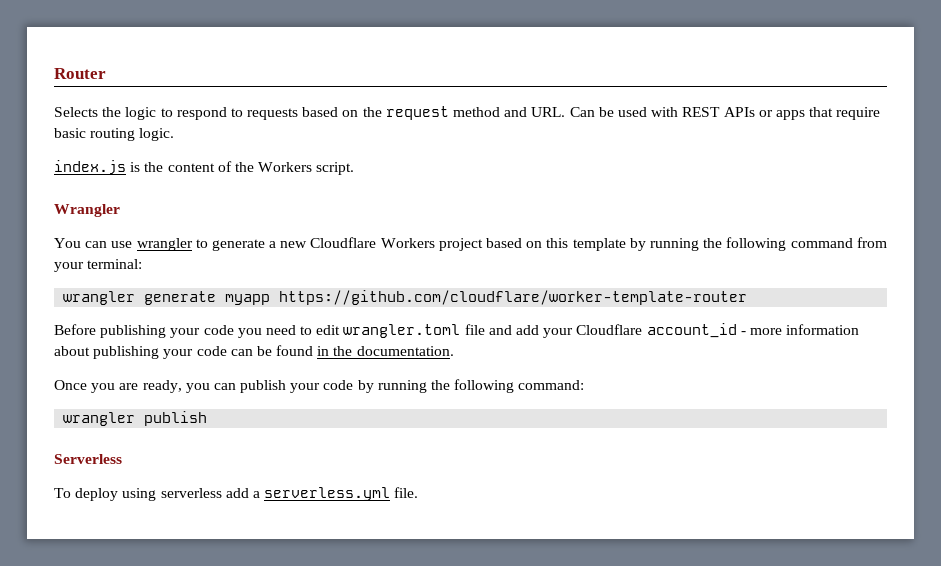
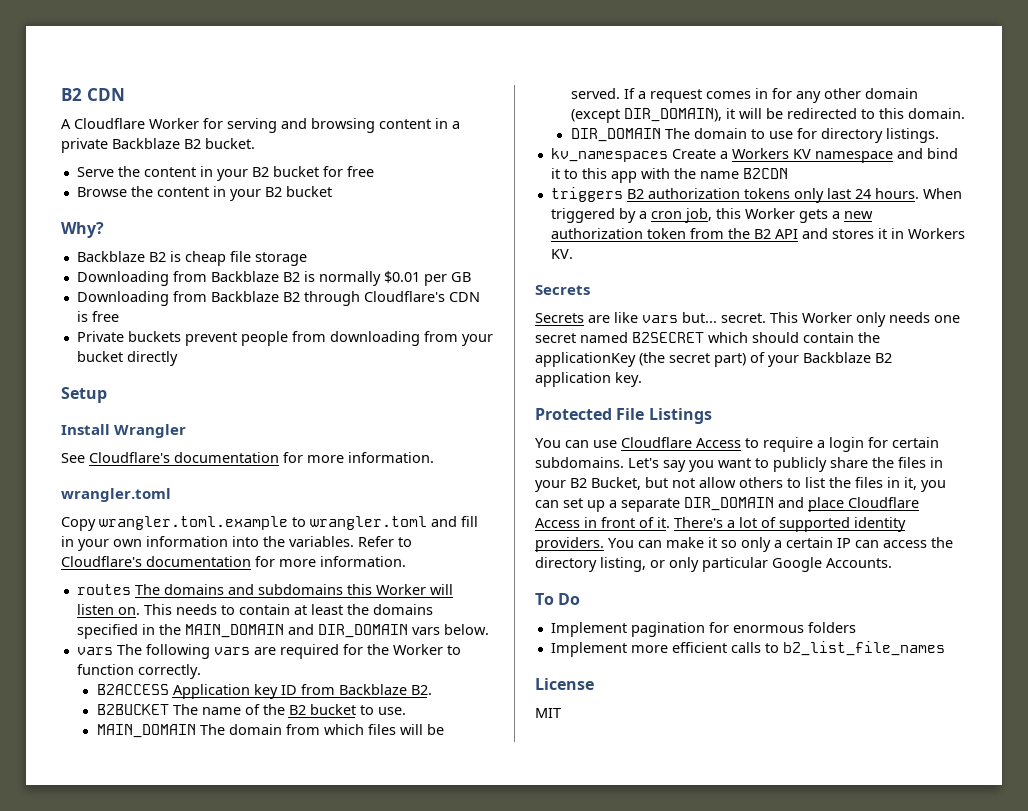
[54,68,106,79] [54,106,881,120] [54,128,175,141] [54,160,355,175] [54,204,120,217] [54,237,887,251] [54,259,143,272] [63,290,748,305] [54,323,860,338] [54,345,454,359] [54,379,585,393] [63,411,208,426] [54,454,122,464] [54,487,419,501] Router // Selects the logic to respond to requests based on the request method and URL. Can be used with REST APIs or apps that require basic routing logic. // index.js is the content of the Workers script. // Wrangler // You can use wrangler to generate a new Cloudflare Workers project based on this template by running the following command from your terminal: // wrangler generate myapp https://github.com/cloudflare/worker-template-router // Before publishing your code you need to edit wrangler.toml file and add your Cloudflare account_id - more information about publishing your code can be found in the documentation. // Once you are ready, you can publish your code by running the following command: // wrangler publish // Serverless // To deploy using serverless add a serverless.yml file. -> [61,88,125,101] [61,118,460,133] [61,138,255,153] [76,166,374,181] [76,186,332,201] [61,222,104,238] [76,251,307,266] [76,271,471,286] [76,291,480,306] [76,311,119,322] [76,331,493,346] [76,351,178,366] [61,387,107,403] [61,424,187,438] [61,452,434,463] [61,488,171,502] [61,516,478,531] [61,536,412,551] [61,556,406,567] [76,584,453,595] [76,604,433,615] [76,624,489,639] [76,644,461,659] [76,664,201,679] [96,684,432,699] [96,704,406,715] [96,724,444,738] [570,88,918,103] [570,108,965,123] [570,128,939,143] [550,148,958,163] [550,168,788,183] [550,187,962,203] [550,208,873,223] [550,228,965,239] [550,249,573,259] [535,285,590,295] [535,312,960,327] [535,332,880,343] [535,352,892,367] [535,372,642,387] [535,408,712,424] [535,437,939,452] [535,457,943,472] [535,477,946,492] [535,497,919,512] [535,517,906,532] [535,537,953,552] [535,557,892,572] [535,593,581,605] [550,622,856,637] [550,641,945,657] [535,678,594,690] [535,708,561,718] B2 CDN // A Cloudflare Worker for serving and browsing content in a private Backblaze B2 bucket. // Serve the content in your B2 bucket for free // Browse the content in your B2 bucket // Why? // Backblaze B2 is cheap file storage // Downloading from Backblaze B2 is normally $0.01 per GB // Downloading from Backblaze B2 through Cloudflare's CDN is free // Private buckets prevent people from downloading from your bucket directly // Setup // Install Wrangler // See Cloudflare's documentation for more information. // wrangler.toml // Copy wrangler.toml.example to wrangler.toml and fill in your own information into the variables. Refer to Cloudflare's documentation for more information. // routes The domains and subdomains this Worker will listen on. This needs to contain at least the domains specified in the MAIN_DOMAIN and DIR_DOMAIN vars below. // vars The following vars are required for the Worker to function correctly. // B2ACCESS Application key ID from Backblaze B2. // B2BUCKET The name of the B2 bucket to use. // MAIN_DOMAIN The domain from which files will be served. If a request comes in for any other domain (except DIR_DOMAIN), it will be redirected to this domain. // DIR_DOMAIN The domain to use for directory listings. // kv_namespaces Create a Workers KV namespace and bind it to this app with the name B2CDN // triggers B2 authorization tokens only last 24 hours. When triggered by a cron job, this Worker gets a new authorization token from the B2 API and stores it in Workers KV. // Secrets // Secrets are like vars but... secret. This Worker only needs one secret named B2SECRET which should contain the applicationKey (the secret part) of your Backblaze B2 application key. // Protected File Listings // You can use Cloudflare Access to require a login for certain subdomains. Let's say you want to publicly share the files in your B2 Bucket, but not allow others to list the files in it, you can set up a separate DIR_DOMAIN and place Cloudflare Access in front of it. There's a lot of supported identity providers. You can make it so only a certain IP can access the directory listing, or only particular Google Accounts. // To Do // Implement pagination for enormous folders // Implement more efficient calls to b2_list_file_names // License // MIT

